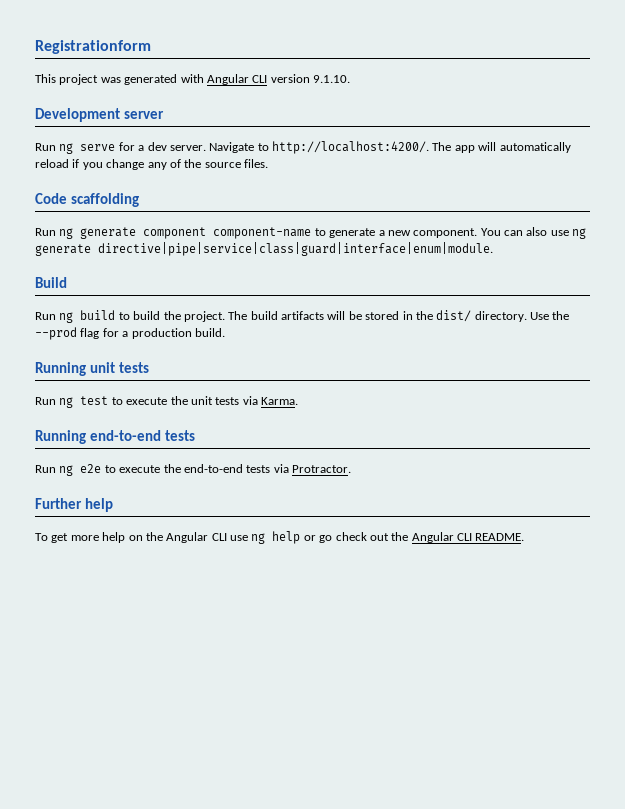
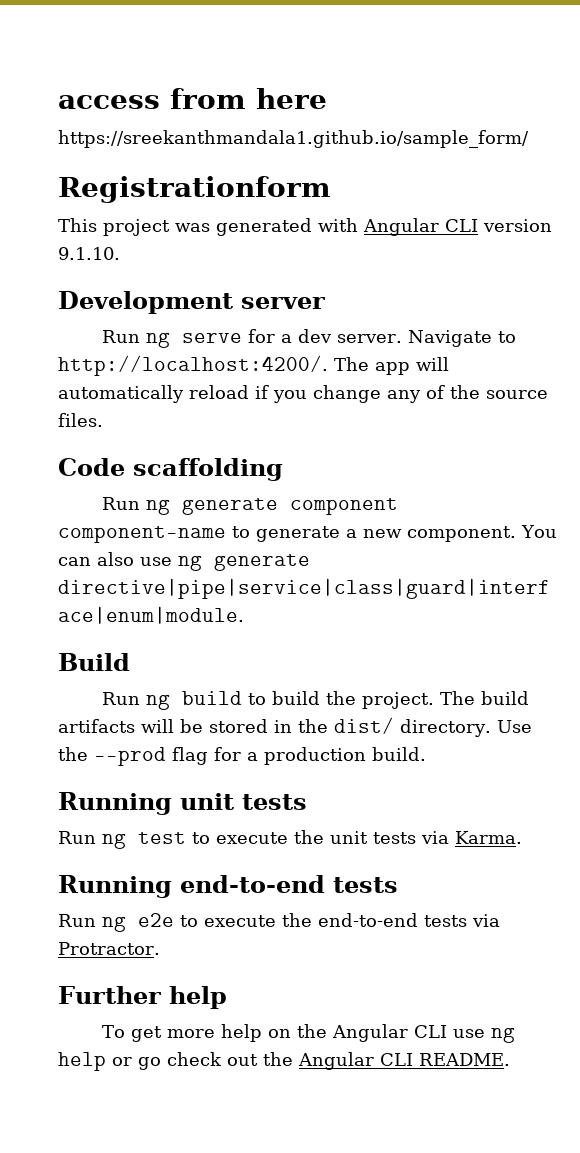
(35, 47) none -> [58,88,327,109] [58,130,529,148] access from here // https://sreekanthmandala1.github.io/sample_form/ //

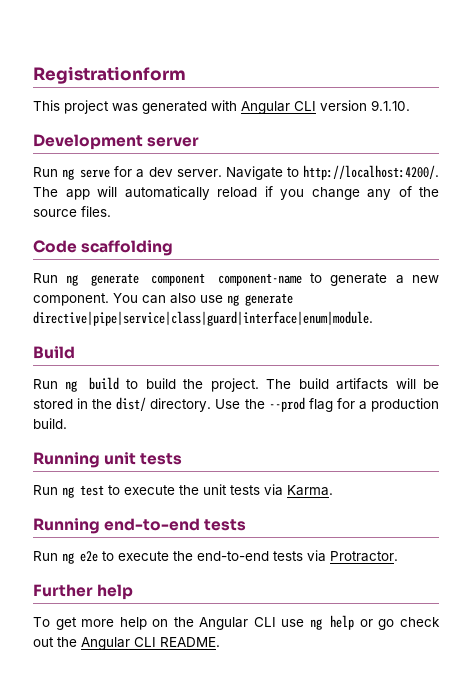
[58,88,327,109] [58,130,529,148] access from here // https://sreekanthmandala1.github.io/sample_form/ // -> (33, 75) none

